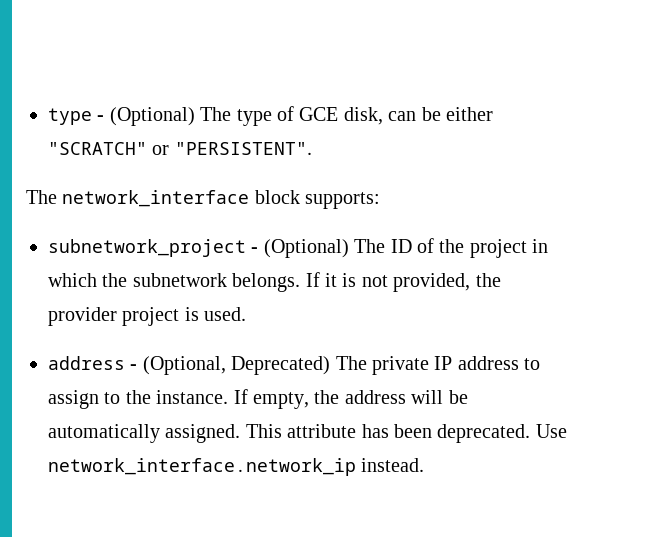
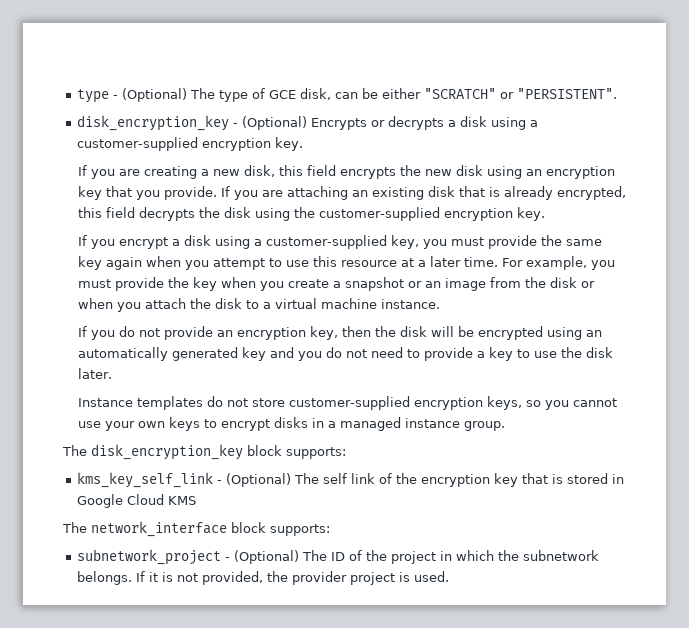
(312, 148) none -> [77,115,539,131] [77,137,304,151] [77,165,615,179] [77,186,626,200] [77,207,545,221] [77,235,602,249] [77,256,615,270] [77,277,595,291] [77,298,440,312] [77,326,602,340] [77,347,613,361] [77,368,112,379] [77,396,617,410] [77,417,505,431] [62,444,346,460] [77,472,625,488] [77,494,197,508] // disk_encryption_key - (Optional) Encrypts or decrypts a disk using a customer-supplied encryption key. // If you are creating a new disk, this field encrypts the new disk using an encryption key that you provide. If you are attaching an existing disk that is already encrypted, this field decrypts the disk using the customer-supplied encryption key. // If you encrypt a disk using a customer-supplied key, you must provide the same key again when you attempt to use this resource at a later time. For example, you must provide the key when you create a snapshot or an image from the disk or when you attach the disk to a virtual machine instance. // If you do not provide an encryption key, then the disk will be encrypted using an automatically generated key and you do not need to provide a key to use the disk later. // Instance templates do not store customer-supplied encryption keys, so you cannot use your own keys to encrypt disks in a managed instance group. // The disk_encryption_key block supports: // kms_key_self_link - (Optional) The self link of the encryption key that is stored in Google Cloud KMS
[48,356,541,375] [48,389,468,409] [48,424,567,443] [48,458,425,476] // address - (Optional, Deprecated) The private IP address to assign to the instance. If empty, the address will be automatically assigned. This attribute has been deprecated. Use network_interface.network_ip instead. -> (450, 576) none

